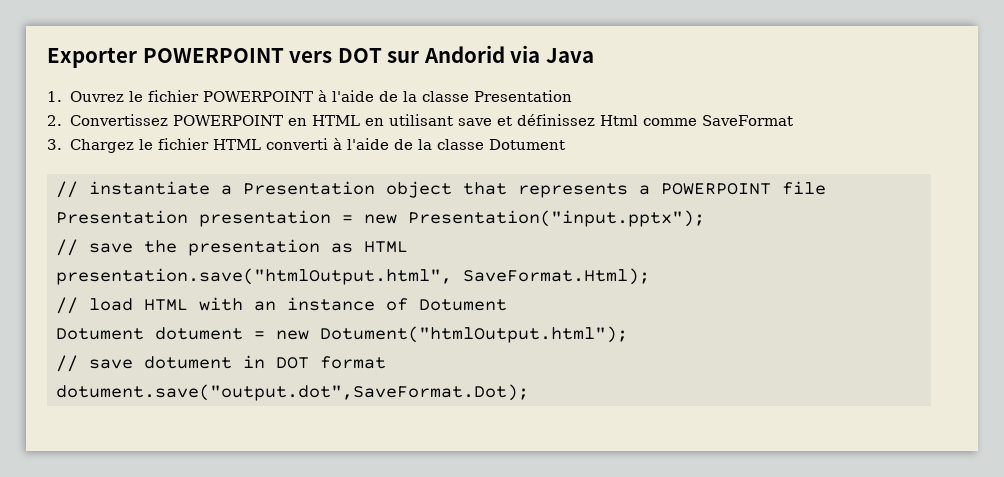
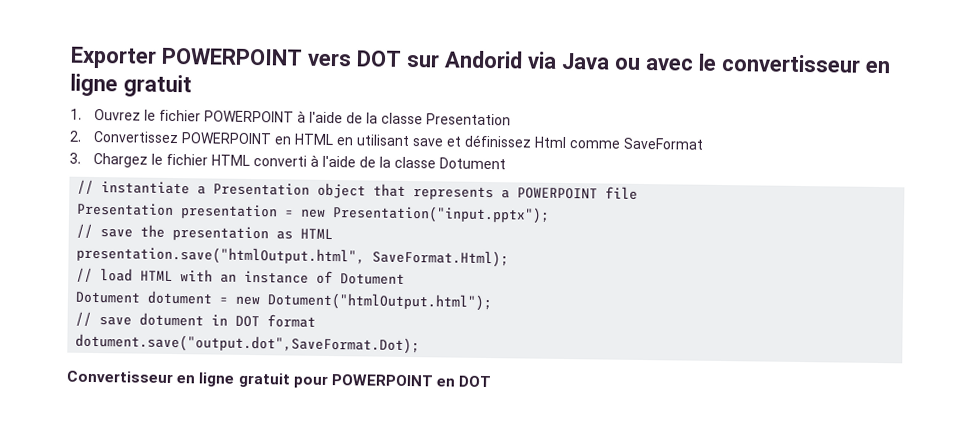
(594, 55) none -> [614,53,891,74] [70,73,192,98] ou avec le convertisseur en ligne gratuit
(529, 392) none -> [66,370,492,388] // Convertisseur en ligne gratuit pour POWERPOINT en DOT

